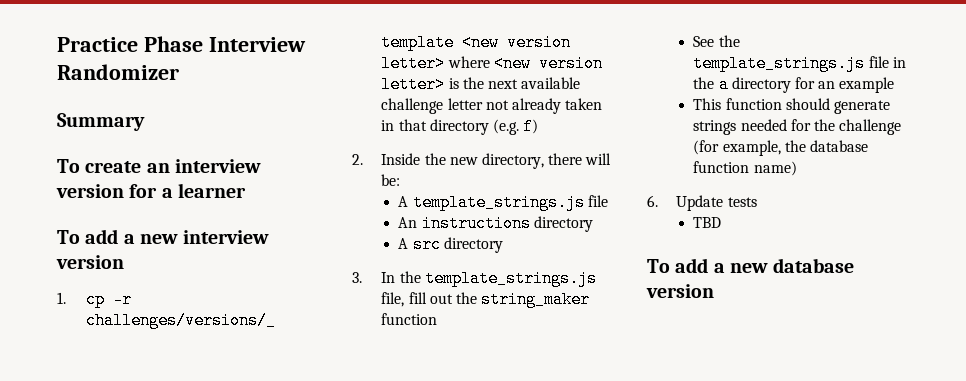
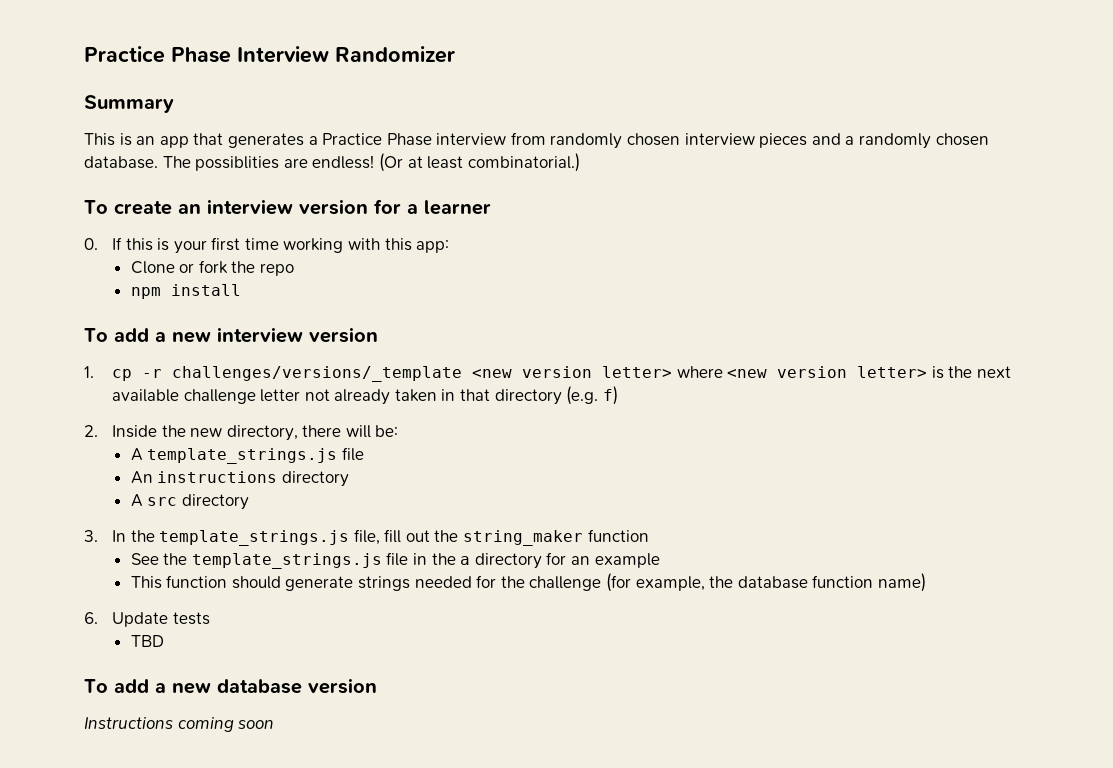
(145, 122) none -> [84,132,989,149] [84,153,580,172] // This is an app that generates a Practice Phase interview from randomly chosen interview pieces and a randomly chosen database. The possiblities are endless! (Or at least combinatorial.)
(246, 190) none -> [84,237,450,254] [130,260,295,276] [130,284,241,299] // 0. If this is your first time working with this app: // Clone or fork the repo // npm install
(714, 291) none -> [84,717,275,732] // Instructions coming soon

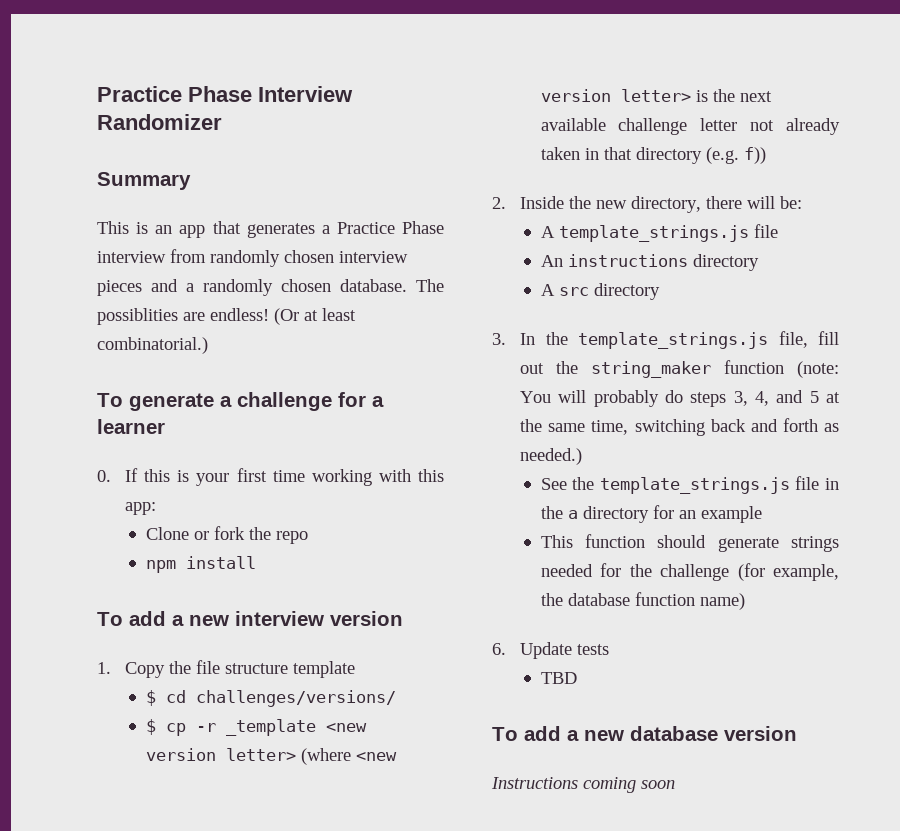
[114,199,368,215] create an interview version -> [129,392,332,411] generate a challenge
(94, 372) none -> [125,660,356,678] [145,690,396,707] [145,719,156,735] Copy the file structure template // $ cd challenges/versions/ // $
[171,366,723,382] challenges/versions/_template <new version letter> where -> [225,719,367,736] [145,748,351,765] _template <new version letter> (where
[602,386,618,405] f) -> [743,147,766,164] f))
(649, 535) none -> [797,361,839,378] [520,390,840,407] [520,418,839,436] [520,448,583,465] (note: You will probably do steps 3, 4, and 5 at the same time, switching back and forth as needed.)

